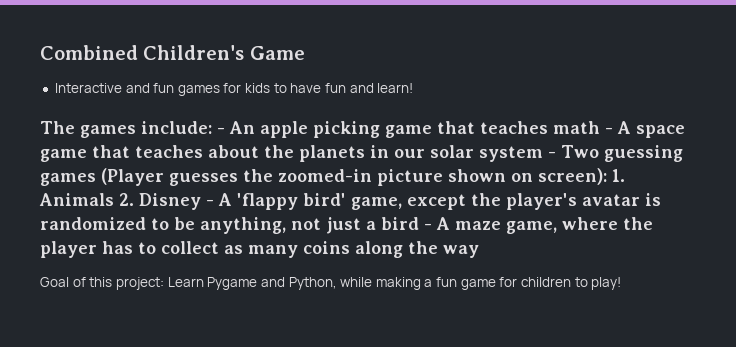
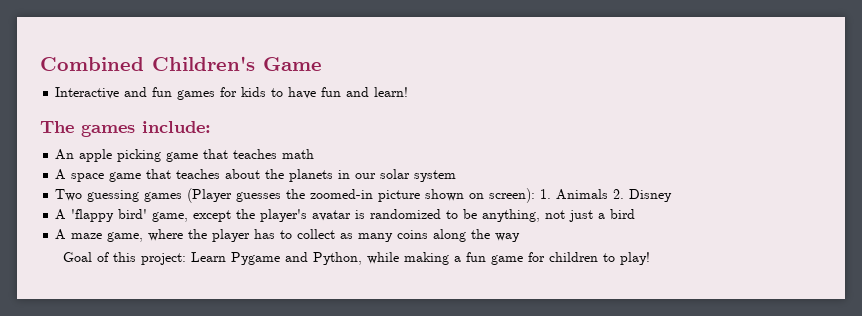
[217,127,225,134] - -> (211, 127) //
[605,127,613,134] - -> (315, 154) //
[548,151,556,158] - -> (457, 176) //
[206,199,214,206] - -> (673, 195) //
[424,223,432,230] - -> (636, 214) //

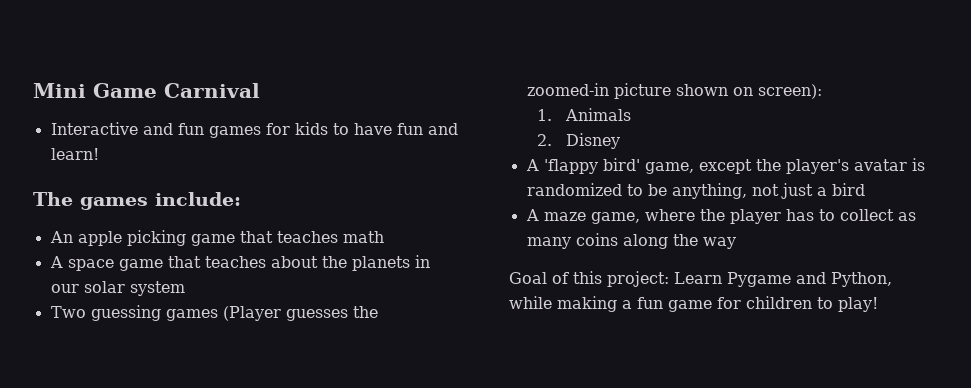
[40,56,255,71] Combined Children's -> [33,83,86,98] Mini
(322, 64) none -> [164,83,260,98] Carnival
(536, 195) none -> (822, 91) //
(609, 194) none -> (631, 114) //

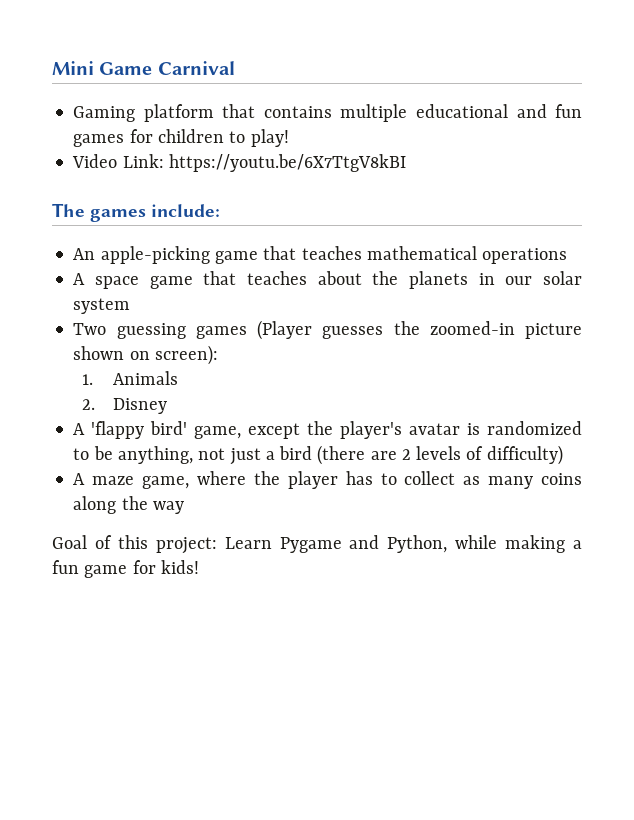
[50,122,458,138] [50,148,99,160] Interactive and fun games for kids to have fun and learn! -> [73,104,582,122] [73,129,289,147] [72,154,406,172] Gaming platform that contains multiple educational and fun games for children to play! // Video Link: https://youtu.be/6X7TtgV8kBI
[77,230,384,246] apple picking game that teaches math -> [100,246,568,264] apple-picking game that teaches mathematical operations
(865, 189) none -> [317,445,563,465] (there are 2 levels of difficulty)
[746,296,878,312] children to play! -> [160,560,199,574] kids!

